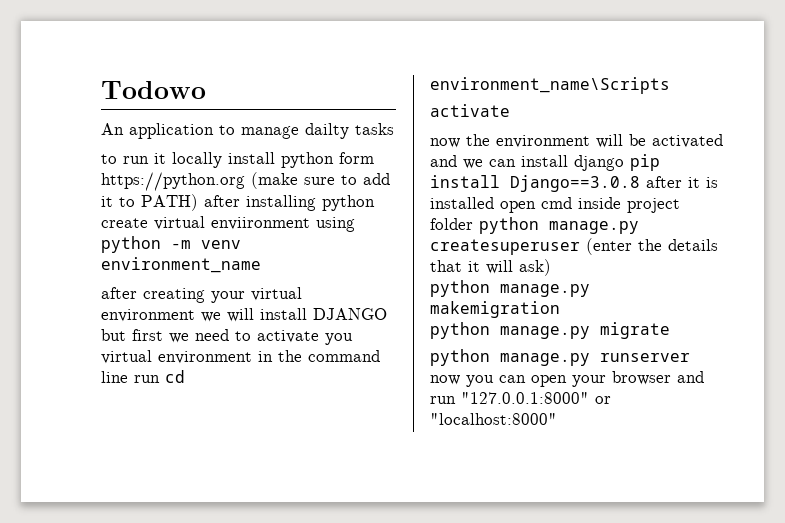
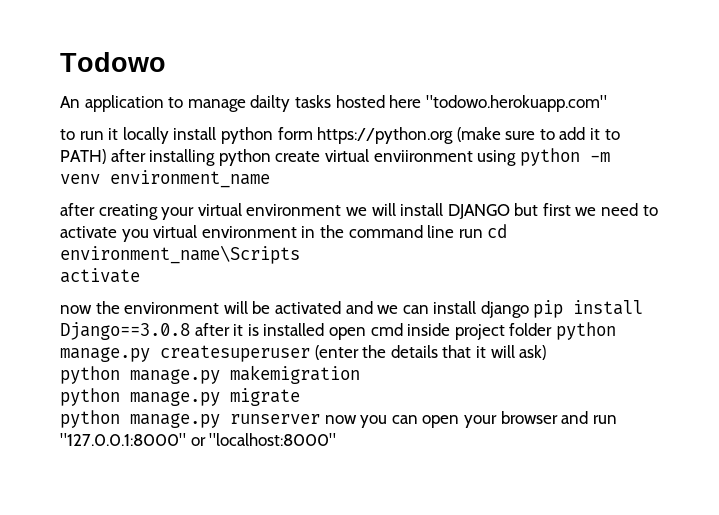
(394, 129) none -> [335,95,607,112] hosted here "todowo.herokuapp.com"

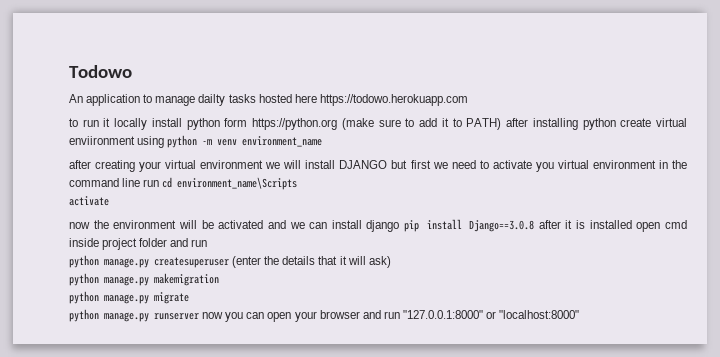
[425,95,607,112] "todowo.herokuapp.com" -> [319,94,468,106] https://todowo.herokuapp.com
(553, 329) none -> [170,238,208,247] and run //

